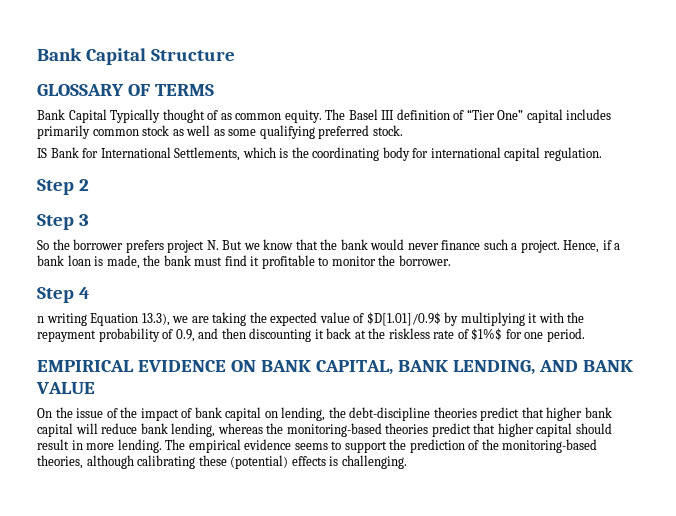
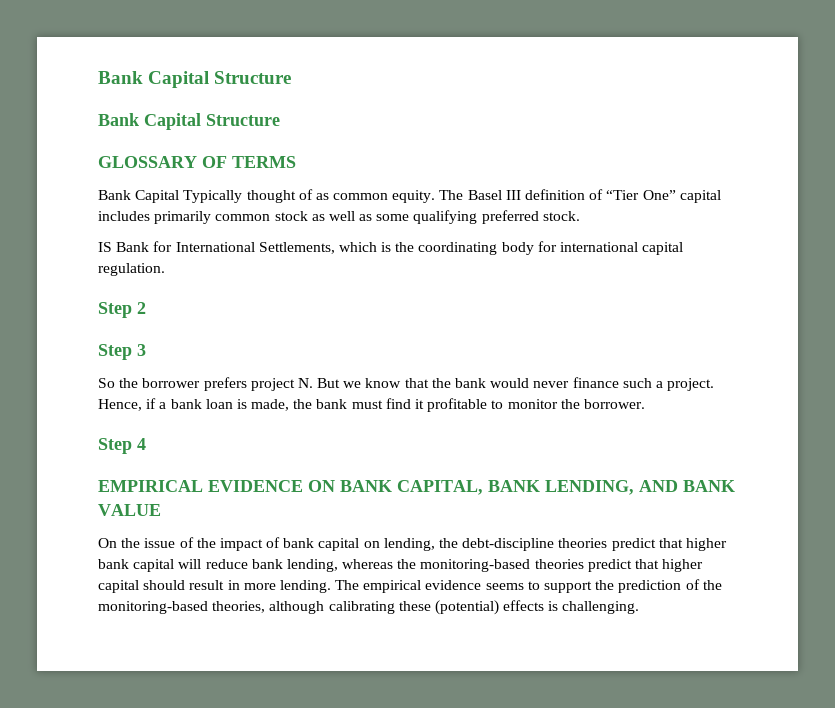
[37,48,235,65] Bank Capital Structure -> [98,71,292,88] [98,113,280,130] Bank Capital Structure // Bank Capital Structure
[37,312,585,326] [37,328,585,342] // n writing Equation 13.3), we are taking the expected value of $D[1.01]/0.9$ by multiplying it with the repayment probability of 0.9, and then discounting it back at the riskless rate of $1%$ for one period. -> (146, 444) none

